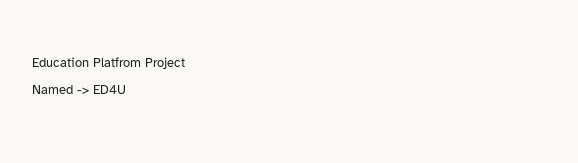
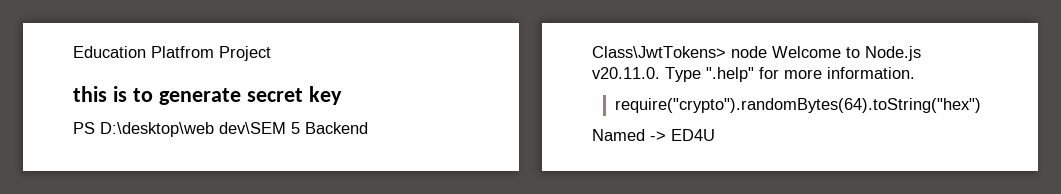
(185, 63) none -> [73,86,342,105] [73,122,368,137] [592,46,921,61] [592,67,915,82] [614,98,981,113] // this is to generate secret key // PS D:\desktop\web dev\SEM 5 Backend Class\JwtTokens> node Welcome to Node.js v20.11.0. Type ".help" for more information. // require("crypto").randomBytes(64).toString("hex")

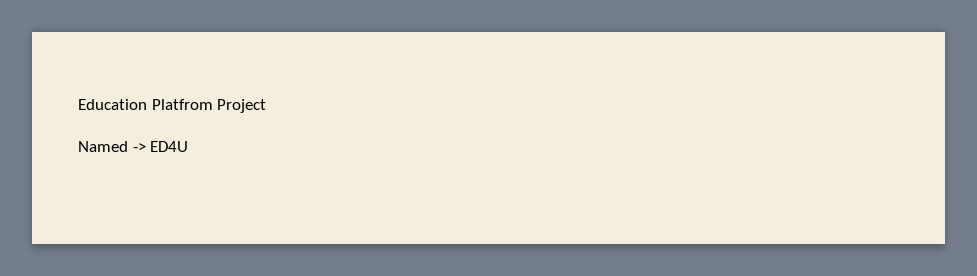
[73,86,342,105] [73,122,368,137] [592,46,921,61] [592,67,915,82] [614,98,981,113] // this is to generate secret key // PS D:\desktop\web dev\SEM 5 Backend Class\JwtTokens> node Welcome to Node.js v20.11.0. Type ".help" for more information. // require("crypto").randomBytes(64).toString("hex") -> (267, 106) none

